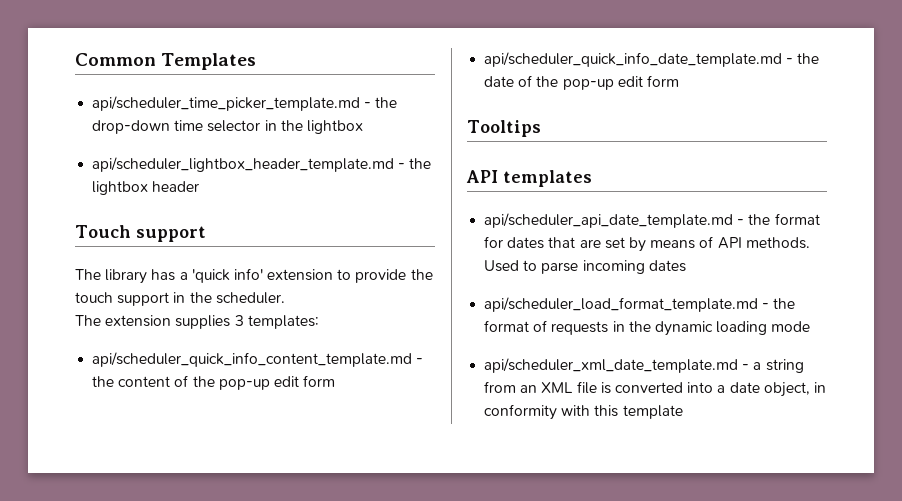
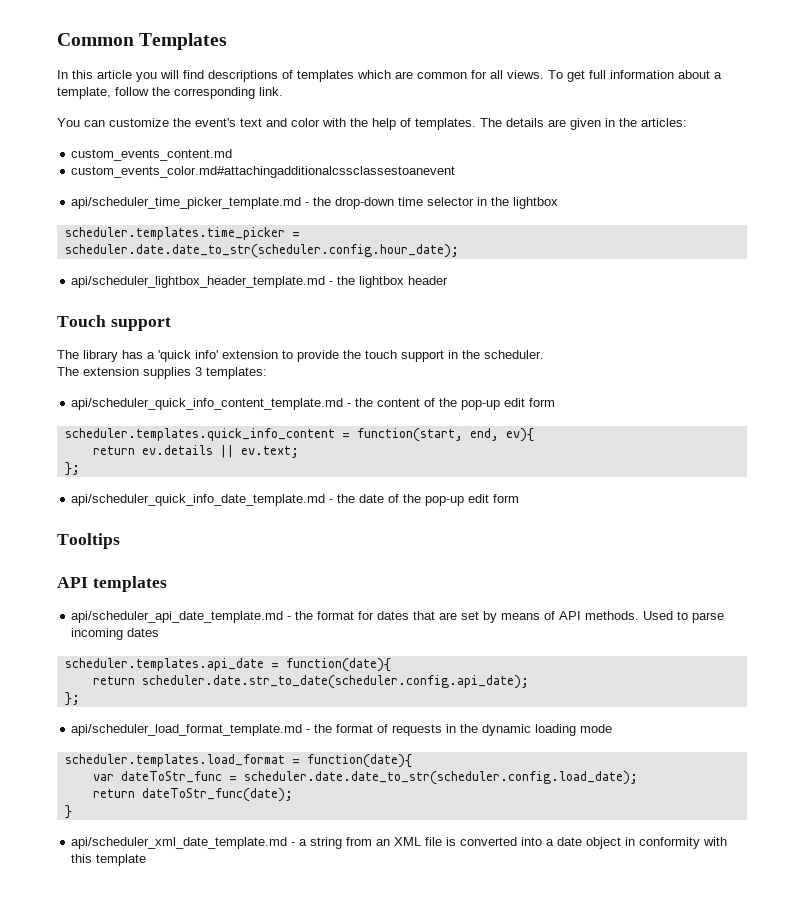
(257, 61) none -> [57,70,722,82] [57,87,283,99] [57,118,687,130] [71,149,233,161] [71,166,456,178] // In this article you will find descriptions of templates which are common for all views. To get full information about a template, follow the corresponding link. // You can customize the event's text and color with the help of templates. The details are given in the articles: // custom_events_content.md // custom_events_color.md#attachingadditionalcssclassestoanevent
(363, 127) none -> [64,227,300,240] [64,244,459,258] // scheduler.templates.time_picker = // scheduler.date.date_to_str(scheduler.config.hour_date);
(336, 381) none -> [64,428,534,442] [92,445,299,458] [64,462,80,476] // scheduler.templates.quick_info_content = function(start, end, ev){ // return ev.details || ev.text; // };
(686, 266) none -> [64,658,391,672] [92,675,529,689] [64,692,80,706] // scheduler.templates.api_date = function(date){ // return scheduler.date.str_to_date(scheduler.config.api_date); // };
(811, 326) none -> [64,754,412,768] [92,771,638,785] [92,788,293,802] [64,805,72,819] // scheduler.templates.load_format = function(date){ // var dateToStr_func = scheduler.date.date_to_str(scheduler.config.load_date); // return dateToStr_func(date); // }
[763,382,810,397] object, -> [586,837,622,849] object

